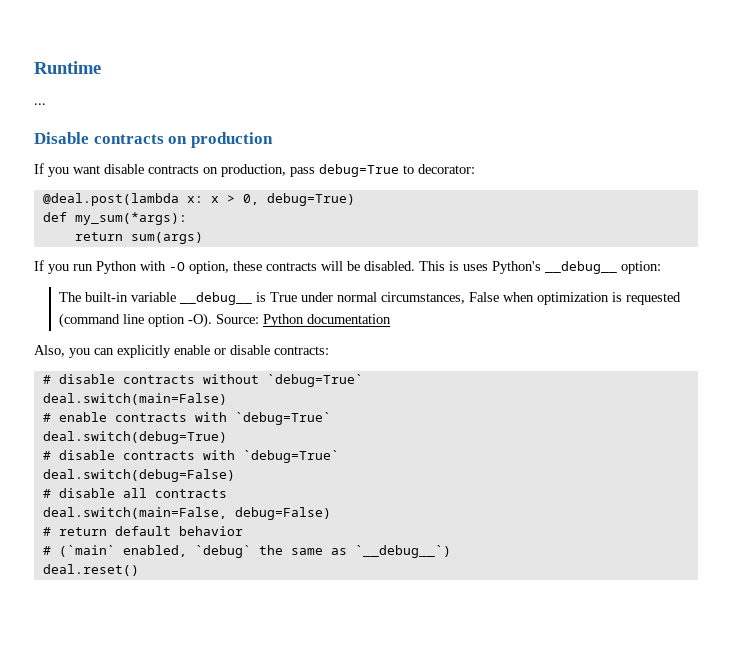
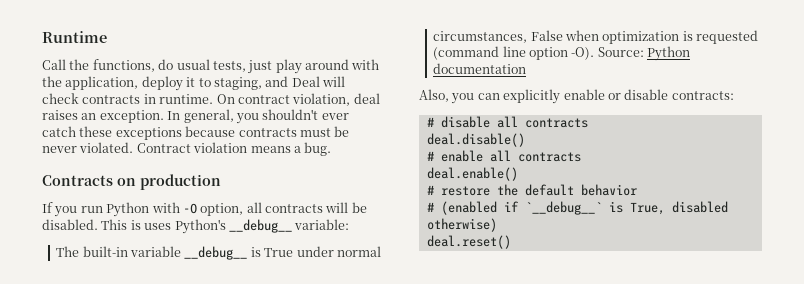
[34,103,46,105] [34,132,273,148] [34,163,475,177] [42,193,355,206] [42,212,187,225] [74,232,203,244] ... // Disable contracts on production // If you want disable contracts on production, pass debug=True to decorator: // @deal.post(lambda x: x > 0, debug=True) // def my_sum(*args): // return sum(args) -> [42,59,380,74] [42,76,345,91] [42,93,380,106] [42,109,349,124] [42,126,350,140] [42,142,332,156] [42,174,221,190] Call the functions, do usual tests, just play around with the application, deploy it to staging, and Deal will check contracts in runtime. On contract violation, deal raises an exception. In general, you shouldn't ever catch these exceptions because contracts must be never violated. Contract violation means a bug. // Contracts on production
[233,261,262,271] these -> [246,202,262,213] all
[621,261,661,274] option: -> [294,219,350,230] variable:
[122,374,363,387] [42,393,227,405] contracts without `debug=True` // deal.switch(main=False) -> [496,116,588,128] [426,133,525,147] all contracts // deal.disable()
[114,412,331,425] [42,431,227,444] [42,450,339,463] [42,469,235,482] [42,488,227,498] [42,507,331,520] [42,527,107,536] contracts with `debug=True` // deal.switch(debug=True) // # disable contracts with `debug=True` // deal.switch(debug=False) // # disable all contracts // deal.switch(main=False, debug=False) // # return -> [489,150,581,162] [426,167,518,181] [426,184,518,196] all contracts // deal.enable() // # restore the
[58,545,451,558] (`main` enabled, `debug` the same as `__debug__`) -> [440,201,728,215] [426,218,497,232] (enabled if `__debug__` is True, disabled otherwise)

